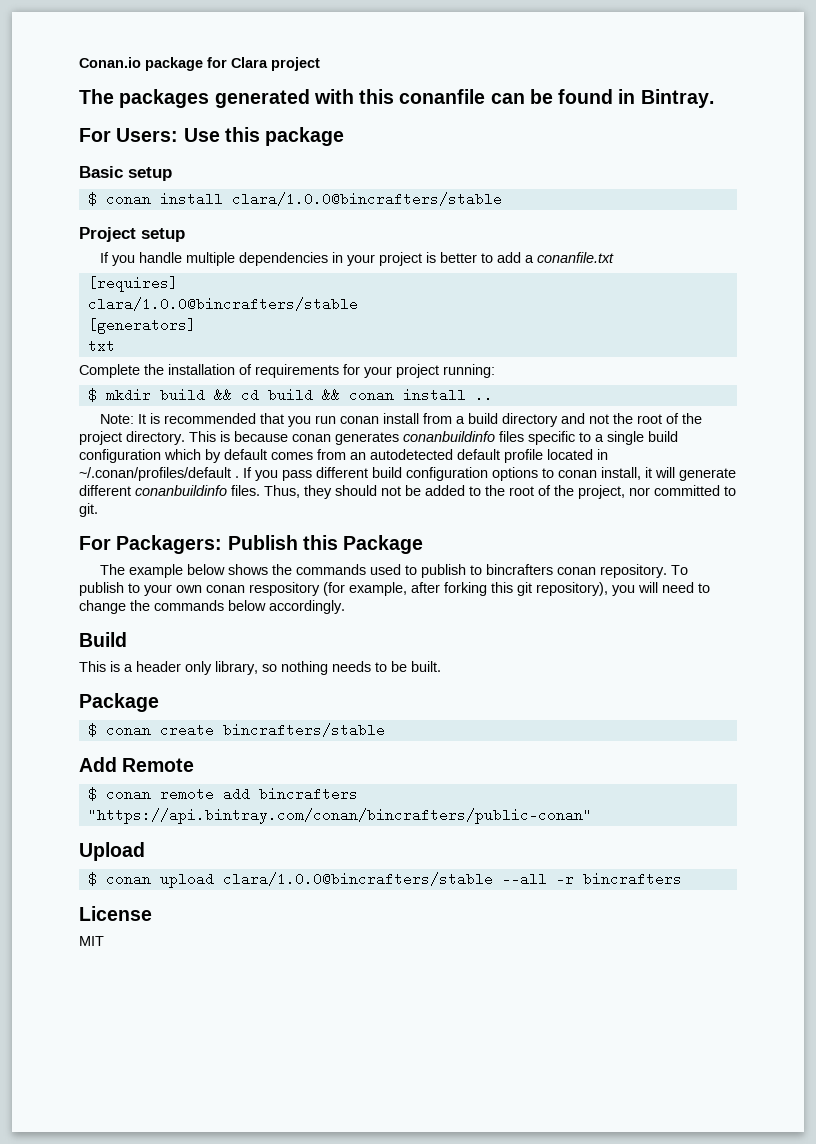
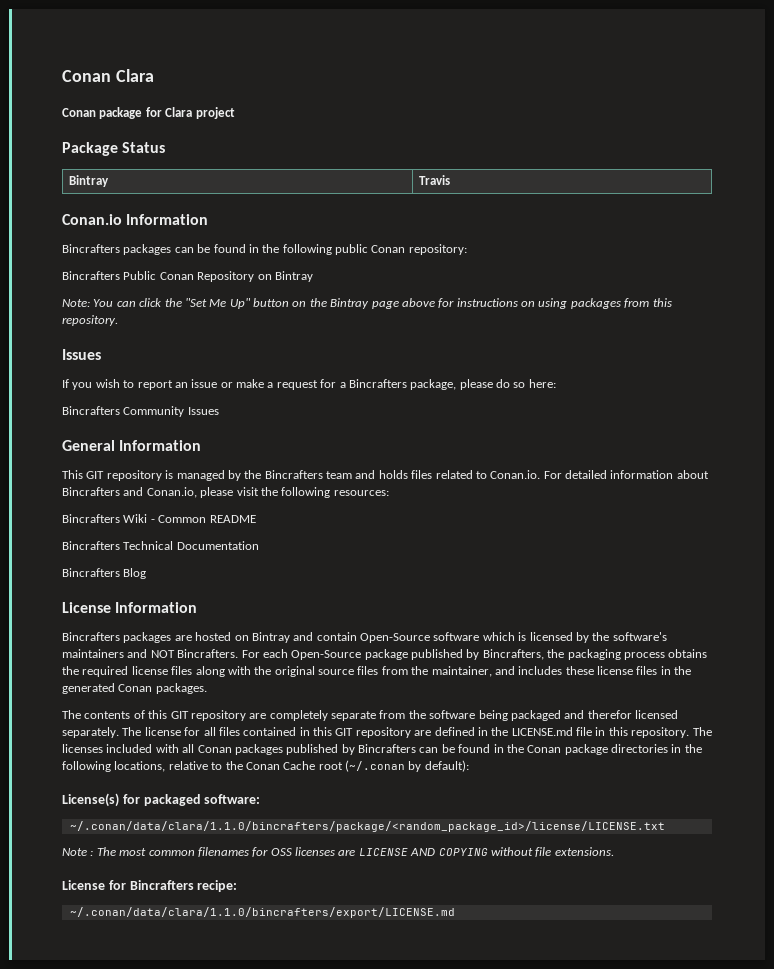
[79,57,141,68] Conan.io -> [62,69,154,82] [62,108,96,117] Conan Clara // Conan
[79,89,714,108] [79,127,345,146] [79,166,172,181] [87,192,502,206] [79,227,185,242] [100,252,615,266] [87,276,178,292] [87,297,358,311] [87,318,196,334] [87,341,115,351] [79,364,495,378] [87,388,493,402] [100,413,703,427] [79,431,678,445] [79,449,608,463] [79,467,736,481] [79,485,736,499] [79,503,98,517] [79,535,424,554] [100,564,689,578] [79,582,710,596] [79,600,345,614] [79,632,127,647] [79,661,441,675] [79,693,159,712] [87,723,385,737] [79,757,195,772] [87,787,358,801] [87,808,592,824] [79,842,145,861] [87,872,682,888] [79,906,152,921] [79,936,104,946] The packages generated with this conanfile can be found in Bintray. // For Users: Use this package // Basic setup // $ conan install clara/1.0.0@bincrafters/stable // Project setup // If you handle multiple dependencies in your project is better to add a conanfile.txt // [requires] // clara/1.0.0@bincrafters/stable // [generators] // txt // Complete the installation of requirements for your project running: // $ mkdir build && cd build && conan install .. // Note: It is recommended that you run conan install from a build directory and not the root of the project directory. This is because conan generates conanbuildinfo files specific to a single build configuration which by default comes from an autodetected default profile located in ~/.conan/profiles/default . If you pass different build configuration options to conan install, it will generate different conanbuildinfo files. Thus, they should not be added to the root of the project, nor committed to git. // For Packagers: Publish this Package // The example below shows the commands used to publish to bincrafters conan repository. To publish to your own conan respository (for example, after forking this git repository), you will need to change the commands below accordingly. // Build // This is a header only library, so nothing needs to be built. // Package // $ conan create bincrafters/stable // Add Remote // $ conan remote add bincrafters "https://api.bintray.com/conan/bincrafters/public-conan" // Upload // $ conan upload clara/1.0.0@bincrafters/stable --all -r bincrafters // License // MIT -> [62,142,166,156] [68,175,109,187] [418,175,450,185] [62,214,209,225] [62,244,467,255] [62,271,313,282] [62,298,672,309] [62,315,118,326] [62,349,101,360] [62,379,556,390] [62,406,219,417] [62,440,202,451] [62,470,709,481] [62,487,389,498] [62,514,256,523] [62,541,259,550] [62,568,147,579] [62,602,198,613] [62,632,667,643] [62,649,708,660] [62,666,692,677] [62,683,207,694] [62,710,678,721] [62,727,712,738] [62,744,702,755] [62,760,469,772] [62,793,261,807] [69,821,665,832] [62,847,614,857] [62,880,238,892] [69,907,455,918] Package Status // Bintray | Travis // Conan.io Information // Bincrafters packages can be found in the following public Conan repository: // Bincrafters Public Conan Repository on Bintray // Note: You can click the "Set Me Up" button on the Bintray page above for instructions on using packages from this repository. // Issues // If you wish to report an issue or make a request for a Bincrafters package, please do so here: // Bincrafters Community Issues // General Information // This GIT repository is managed by the Bincrafters team and holds files related to Conan.io. For detailed information about Bincrafters and Conan.io, please visit the following resources: // Bincrafters Wiki - Common README // Bincrafters Technical Documentation // Bincrafters Blog // License Information // Bincrafters packages are hosted on Bintray and contain Open-Source software which is licensed by the software's maintainers and NOT Bincrafters. For each Open-Source package published by Bincrafters, the packaging process obtains the required license files along with the original source files from the maintainer, and includes these license files in the generated Conan packages. // The contents of this GIT repository are completely separate from the software being packaged and therefor licensed separately. The license for all files contained in this GIT repository are defined in the LICENSE.md file in this repository. The licenses included with all Conan packages published by Bincrafters can be found in the Conan package directories in the following locations, relative to the Conan Cache root (~/.conan by default): // License(s) for packaged software: // ~/.conan/data/clara/1.1.0/bincrafters/package/<random_package_id>/license/LICENSE.txt // Note : The most common filenames for OSS licenses are LICENSE AND COPYING without file extensions. // License for Bincrafters recipe: // ~/.conan/data/clara/1.1.0/bincrafters/export/LICENSE.md

